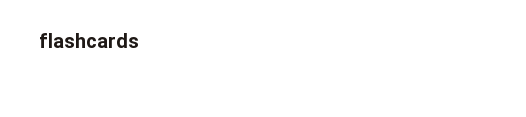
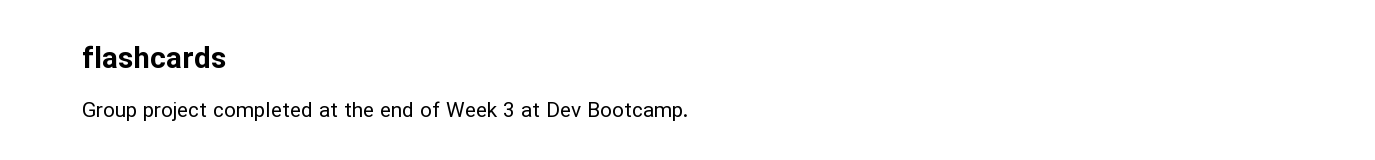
(139, 40) none -> [82,101,688,121] // Group project completed at the end of Week 3 at Dev Bootcamp.

